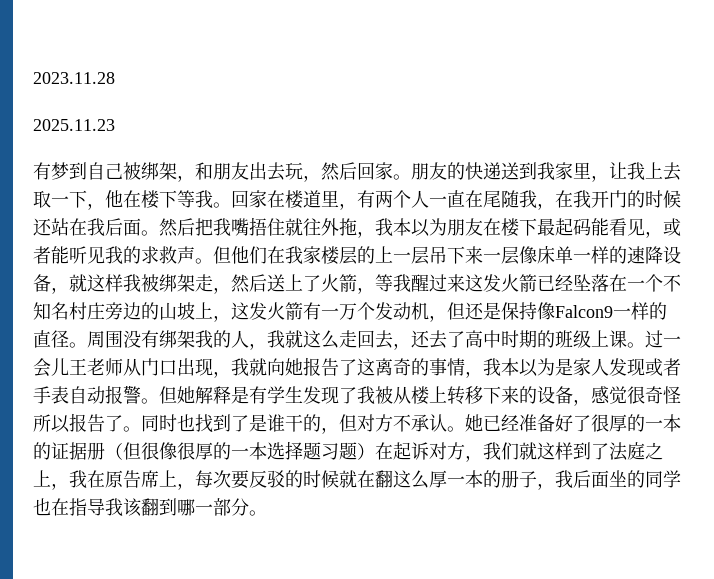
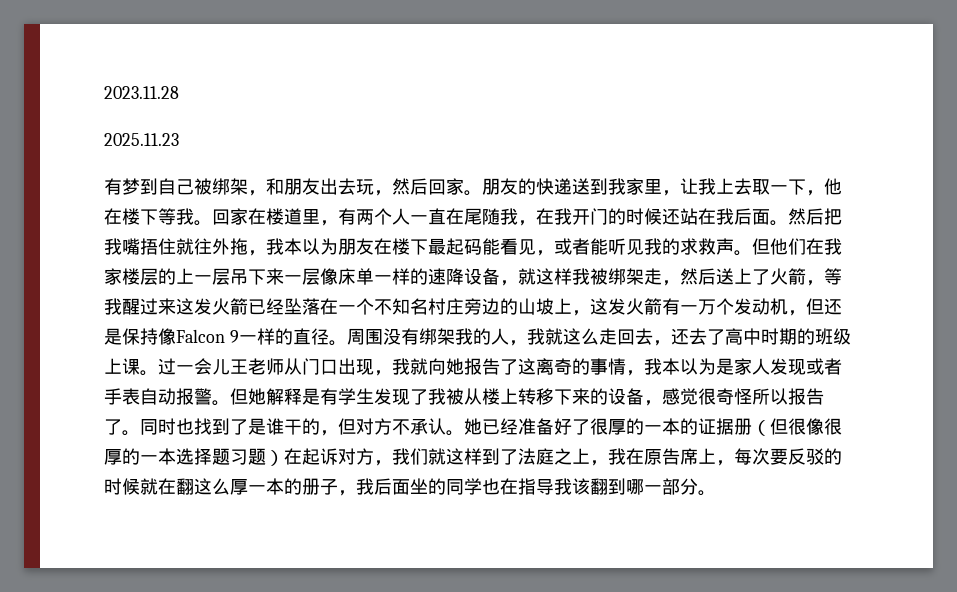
[555,305,613,318] Falcon9 -> [176,329,239,343] Falcon 9

